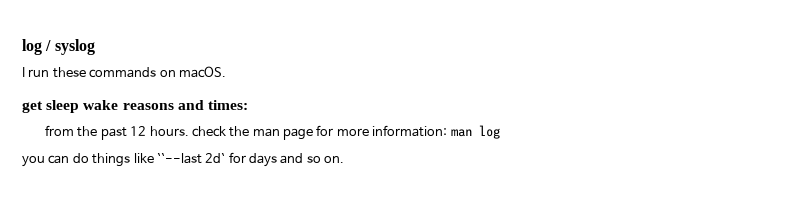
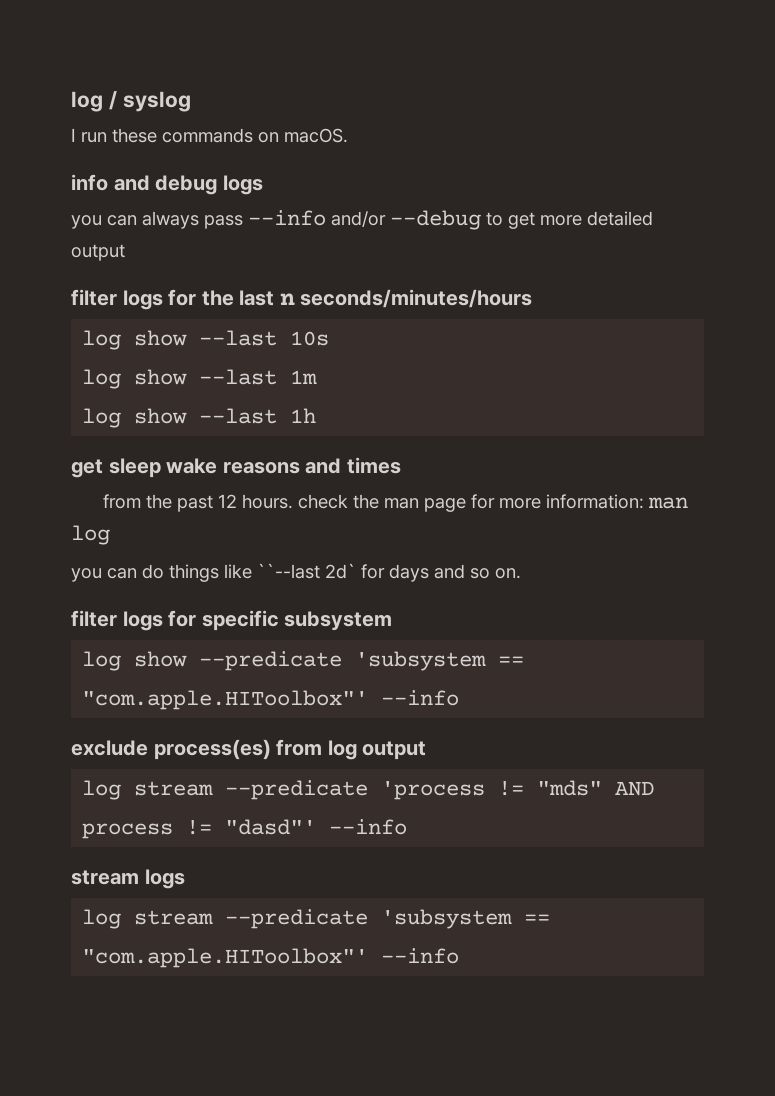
(226, 72) none -> [71,174,263,195] [71,210,653,230] [71,244,125,261] [71,289,533,310] [82,330,330,350] [82,369,318,389] [82,408,317,428] // info and debug logs // you can always pass --info and/or --debug to get more detailed output // filter logs for the last n seconds/minutes/hours // log show --last 10s // log show --last 1m // log show --last 1h
[207,100,248,110] times: -> [346,457,401,474] times
(345, 159) none -> [71,610,393,631] [82,651,525,671] [82,690,460,710] [71,739,427,760] [82,780,655,800] [82,819,408,839] [71,869,185,889] [82,909,551,929] [82,948,460,968] // filter logs for specific subsystem // log show --predicate 'subsystem == "com.apple.HIToolbox"' --info // exclude process(es) from log output // log stream --predicate 'process != "mds" AND process != "dasd"' --info // stream logs // log stream --predicate 'subsystem == "com.apple.HIToolbox"' --info

